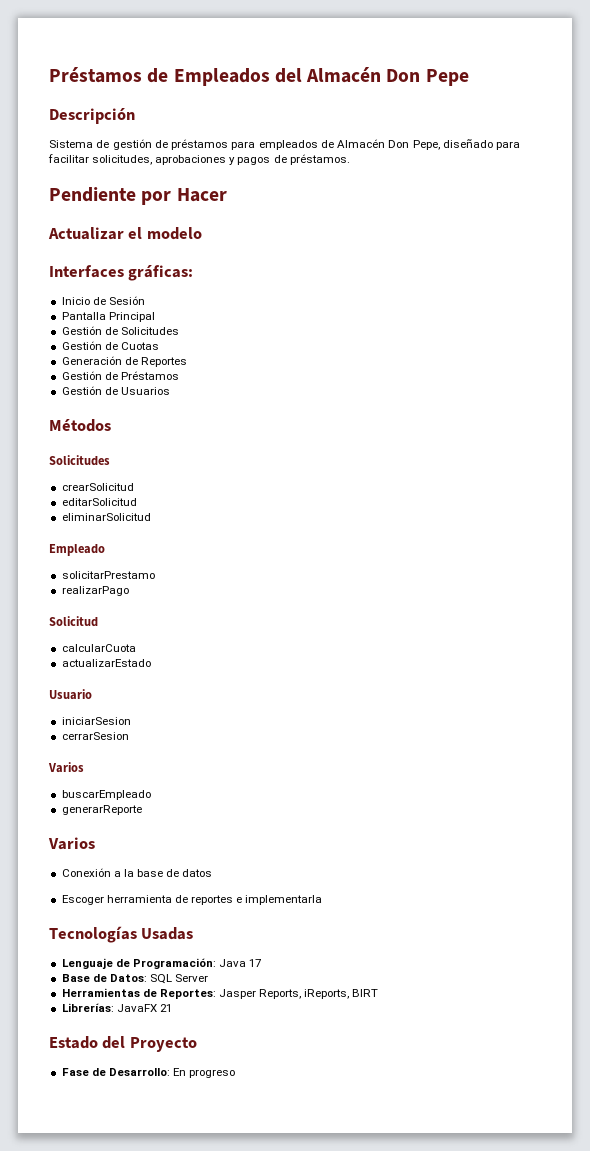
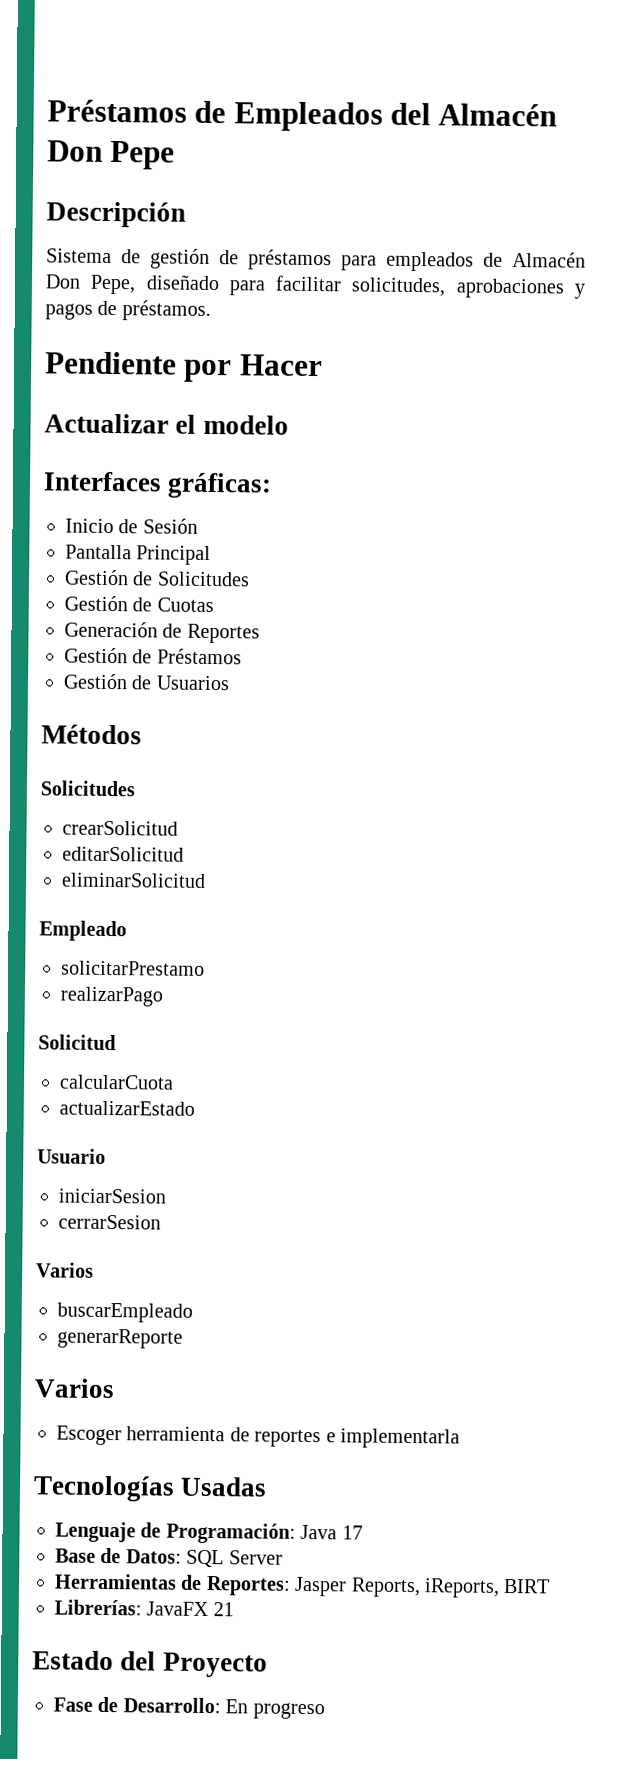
[61,868,213,877] // Conexión a la base de datos -> (115, 1388) none

